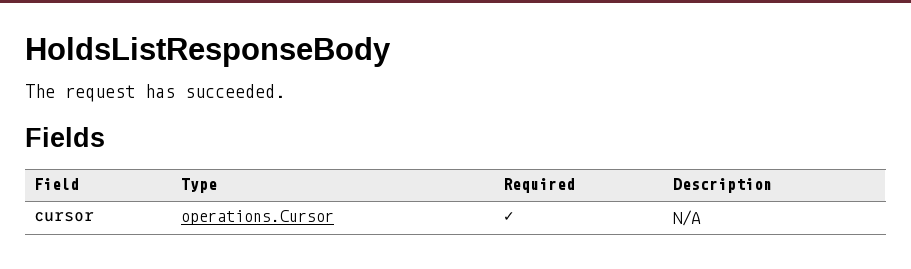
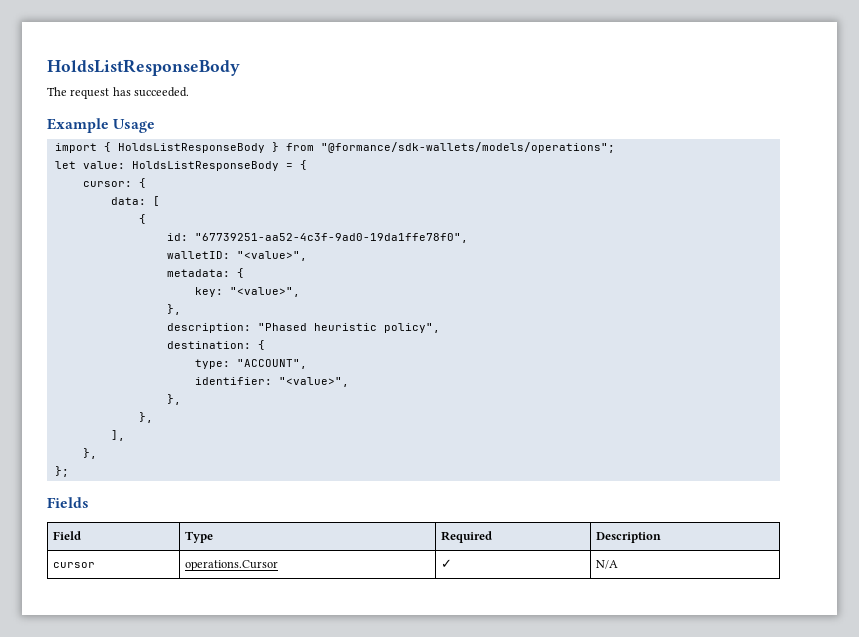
(285, 91) none -> [47,118,156,133] [54,142,615,153] [54,160,307,171] [82,178,146,188] [110,196,160,206] [138,214,146,224] [166,233,468,243] [166,251,307,261] [166,268,244,278] [194,287,300,297] [166,304,181,315] [166,323,440,333] [166,340,265,350] [194,359,307,369] [194,377,349,387] [166,394,181,405] [138,412,153,423] [110,430,125,441] [82,448,97,459] [54,466,69,477] // Example Usage // import { HoldsListResponseBody } from "@formance/sdk-wallets/models/operations"; // let value: HoldsListResponseBody = { // cursor: { // data: [ // { // id: "67739251-aa52-4c3f-9ad0-19da1ffe78f0", // walletID: "<value>", // metadata: { // key: "<value>", // }, // description: "Phased heuristic policy", // destination: { // type: "ACCOUNT", // identifier: "<value>", // }, // }, // ], // }, // };

